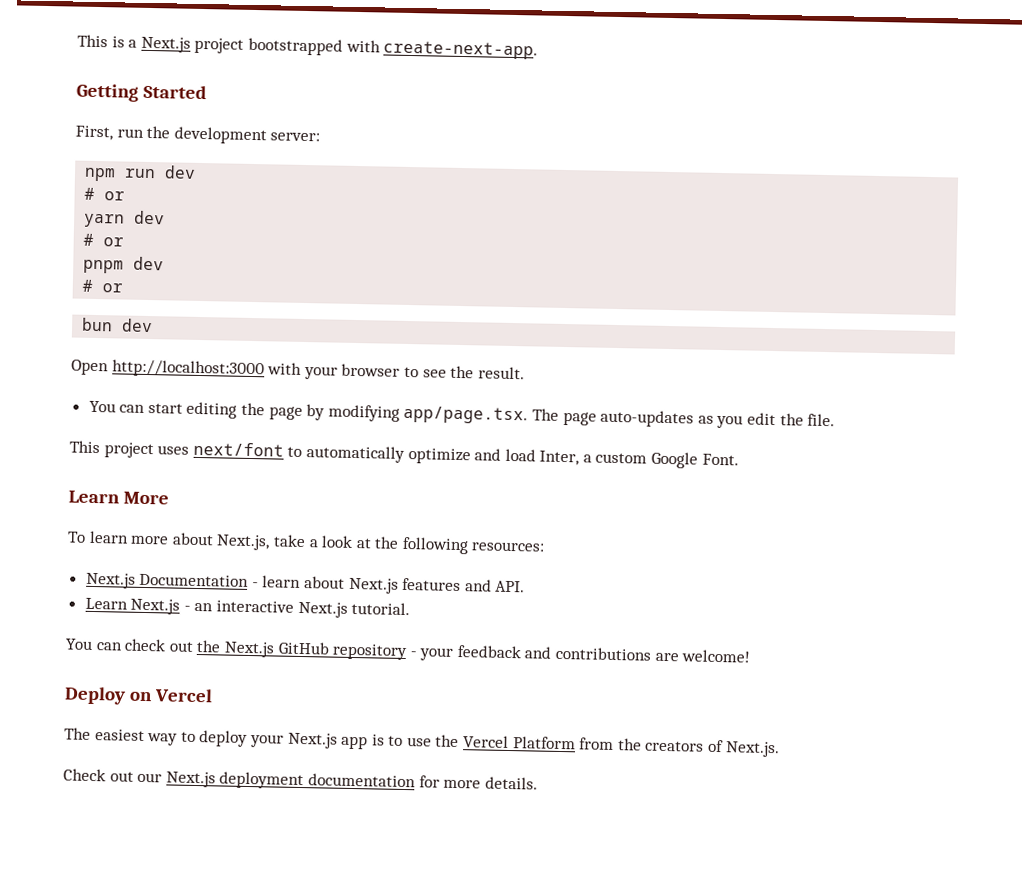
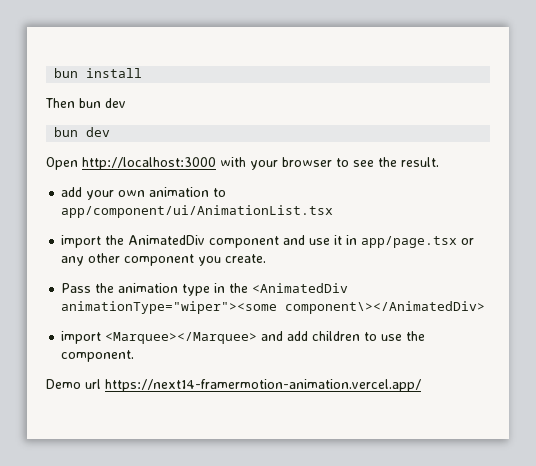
[77,34,539,60] [76,83,207,102] [75,125,321,145] [84,165,197,182] [84,187,126,201] [83,210,166,228] [83,233,125,247] [83,256,165,274] [82,279,124,293] This is a Next.js project bootstrapped with create-next-app. // Getting Started // First, run the development server: // npm run dev // # or // yarn dev // # or // pnpm dev // # or -> [54,68,143,78] [45,98,126,108] bun install // Then bun dev
[88,400,836,429] [69,440,739,469] [68,490,169,505] [67,530,546,555] [85,572,526,594] [84,597,411,618] [65,638,751,663] [64,686,213,705] [64,727,780,758] [63,768,538,790] You can start editing the page by modifying app/page.tsx. The page auto-updates as you edit the file. // This project uses next/font to automatically optimize and load Inter, a custom Google Font. // Learn More // To learn more about Next.js, take a look at the following resources: // Next.js Documentation - learn about Next.js features and API. // Learn Next.js - an interactive Next.js tutorial. // You can check out the Next.js GitHub repository - your feedback and contributions are welcome! // Deploy on Vercel // The easiest way to deploy your Next.js app is to use the Vercel Platform from the creators of Next.js. // Check out our Next.js deployment documentation for more details. -> [61,187,227,200] [61,205,334,218] [61,235,475,248] [61,253,267,266] [61,283,349,296] [61,301,486,314] [61,331,426,344] [61,350,135,362] [46,379,421,392] add your own animation to app/component/ui/AnimationList.tsx // import the AnimatedDiv component and use it in app/page.tsx or any other component you create. // Pass the animation type in the <AnimatedDiv animationType="wiper"><some component\></AnimatedDiv> // import <Marquee></Marquee> and add children to use the component. // Demo url https://next14-framermotion-animation.vercel.app/

